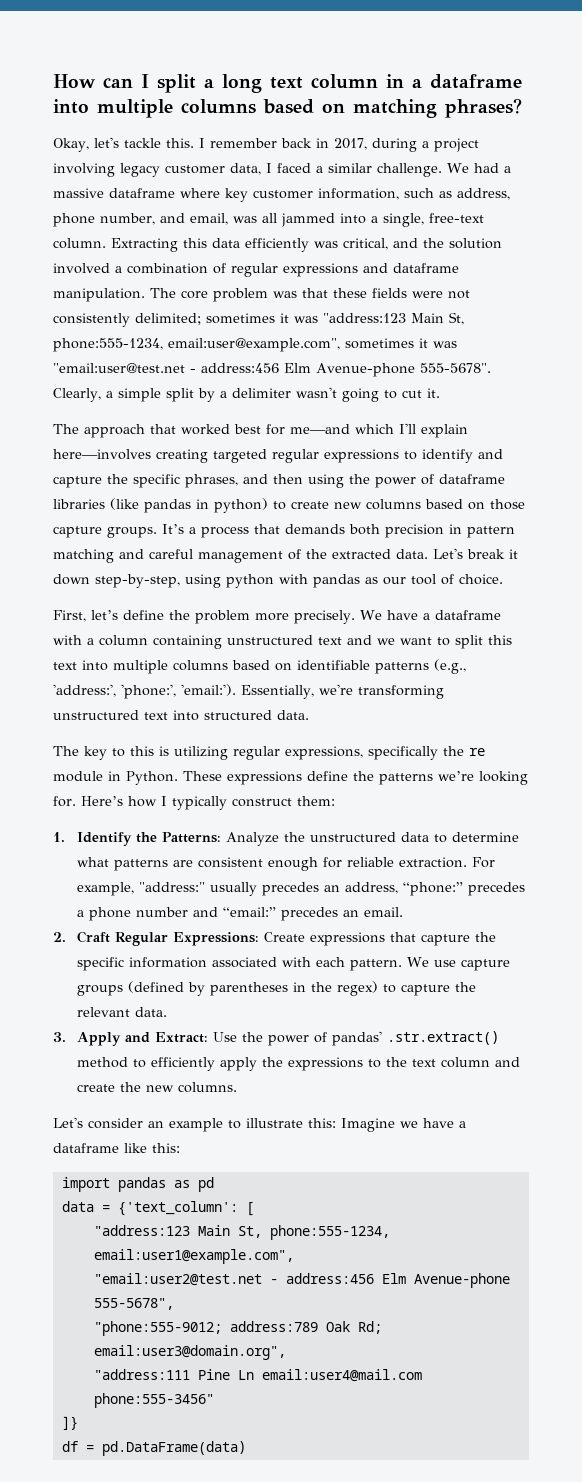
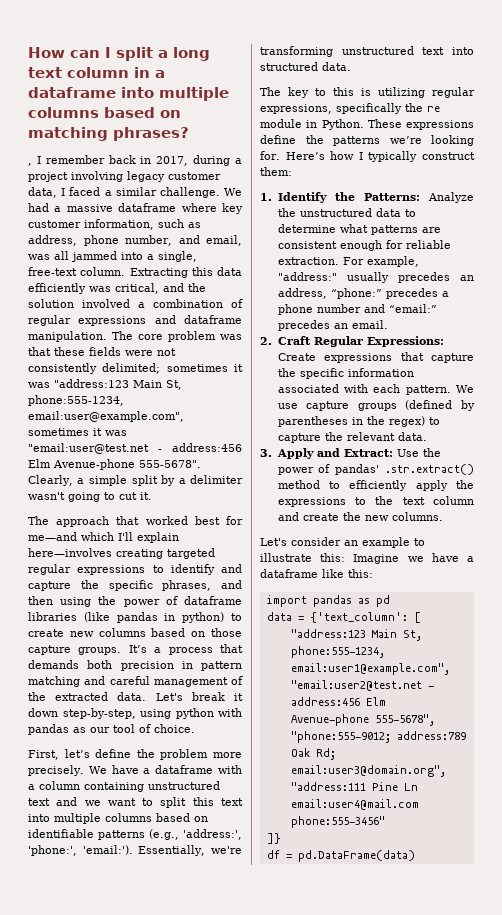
[53,137,194,152] Okay, let's tackle this. -> [28,163,32,166] ,

